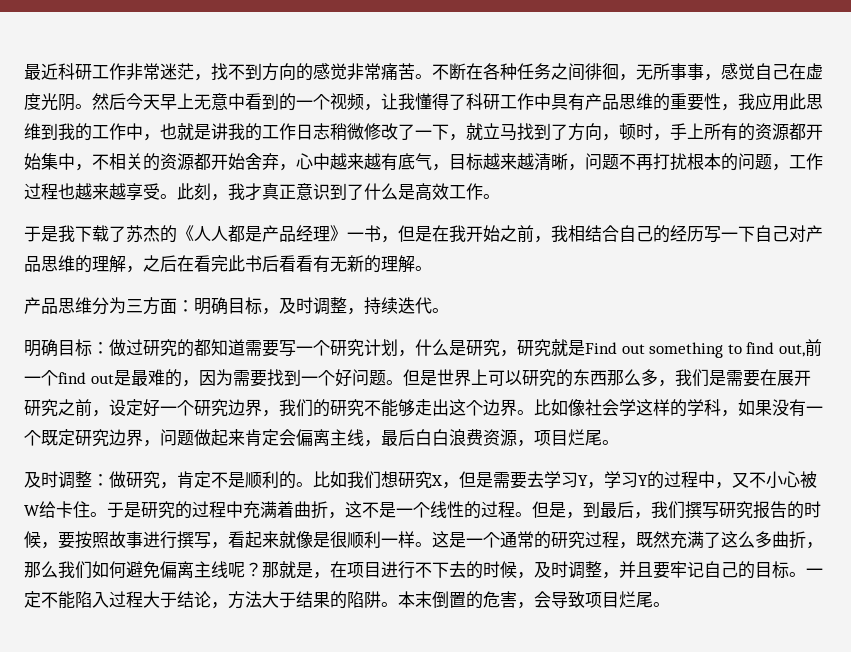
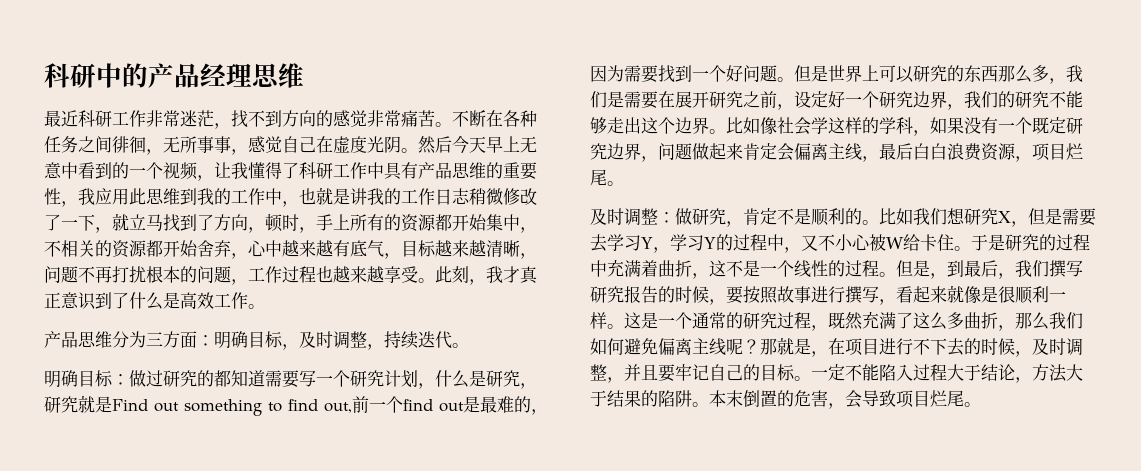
(24, 72) none -> [44,63,304,88] 科研中的产品经理思维 //
[24,225,823,243] [24,255,432,273] // 于是我下载了苏杰的《人人都是产品经理》一书，但是在我开始之前，我相结合自己的经历写一下自己对产品思维的理解，之后在看完此书后看看有无新的理解。 -> (265, 306) none

